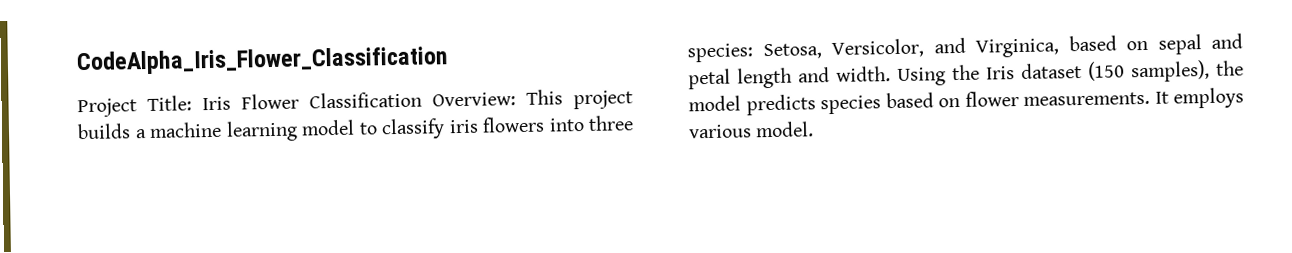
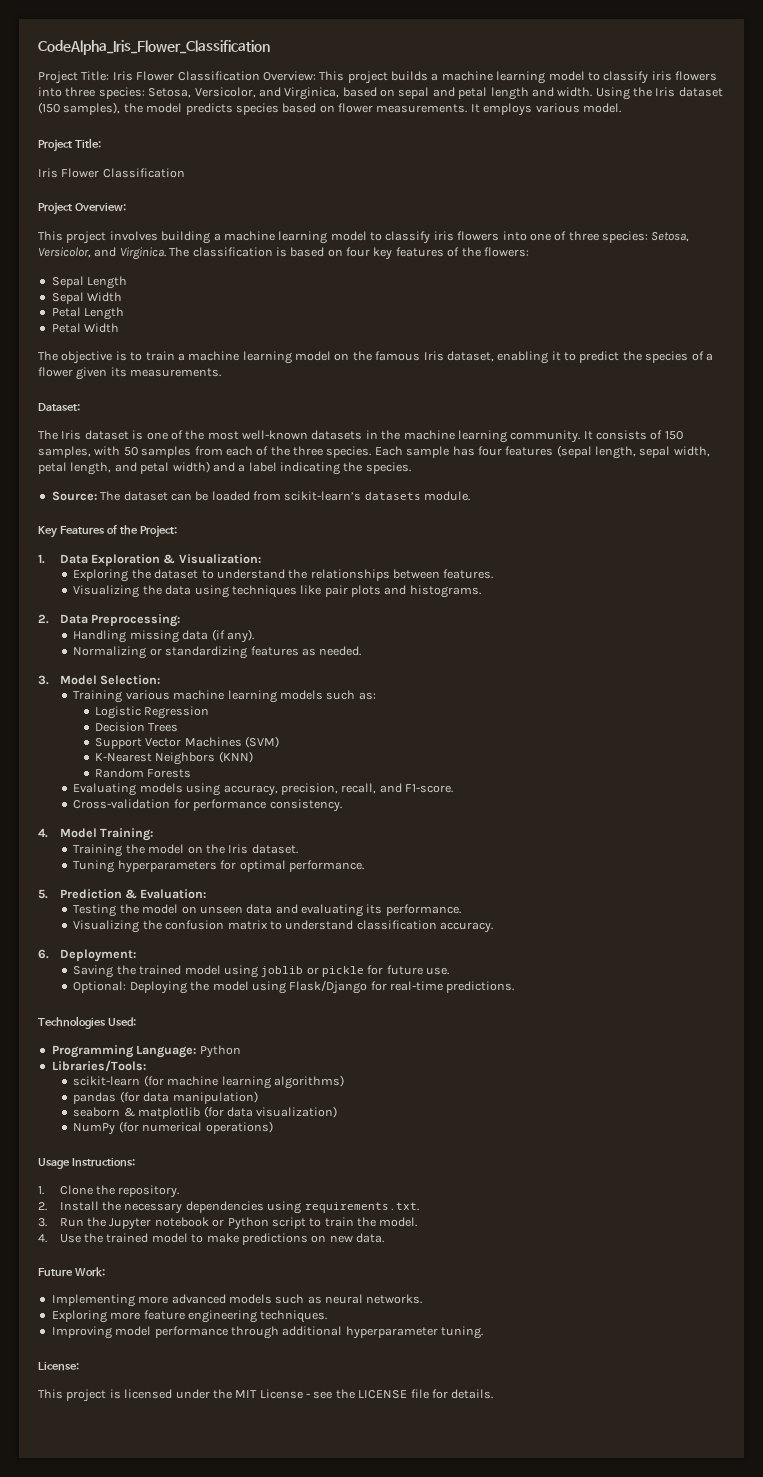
(815, 129) none -> [38,138,101,152] [38,168,185,178] [38,202,126,215] [38,231,690,244] [38,247,529,260] [51,276,128,289] [51,292,123,304] [51,307,125,320] [51,323,120,333] [38,351,713,364] [38,367,222,380] [38,403,80,411] [38,430,683,443] [38,445,710,459] [38,461,411,475] [51,491,471,501] [38,525,177,538] [38,554,261,566] [73,569,494,582] [73,585,481,598] [38,614,181,627] [73,629,254,643] [73,646,362,659] [38,675,161,685] [73,690,376,703] [95,706,210,719] [95,722,179,732] [95,736,280,749] [95,751,253,765] [95,768,192,778] [73,783,454,796] [73,799,342,812] [38,828,154,841] [73,844,298,857] [73,860,364,873] [38,889,207,899] [73,904,461,917] [73,920,494,933] [38,949,136,962] [73,965,450,978] [73,980,515,994] [38,1016,136,1029] [51,1045,241,1058] [51,1060,146,1072] [73,1075,344,1089] [73,1091,258,1104] [73,1106,338,1119] [73,1121,273,1135] [38,1158,135,1169] [38,1185,180,1198] [38,1201,419,1214] [38,1217,418,1230] [38,1233,385,1245] [38,1267,105,1277] [51,1294,423,1307] [51,1310,328,1323] [51,1326,483,1339] [38,1362,79,1371] [38,1389,494,1402] // Project Title: // Iris Flower Classification // Project Overview: // This project involves building a machine learning model to classify iris flowers into one of three species: Setosa, Versicolor, and Virginica. The classification is based on four key features of the flowers: // Sepal Length // Sepal Width // Petal Length // Petal Width // The objective is to train a machine learning model on the famous Iris dataset, enabling it to predict the species of a flower given its measurements. // Dataset: // The Iris dataset is one of the most well-known datasets in the machine learning community. It consists of 150 samples, with 50 samples from each of the three species. Each sample has four features (sepal length, sepal width, petal length, and petal width) and a label indicating the species. // Source: The dataset can be loaded from scikit-learn’s datasets module. // Key Features of the Project: // 1. Data Exploration & Visualization: // Exploring the dataset to understand the relationships between features. // Visualizing the data using techniques like pair plots and histograms. // 2. Data Preprocessing: // Handling missing data (if any). // Normalizing or standardizing features as needed. // 3. Model Selection: // Training various machine learning models such as: // Logistic Regression // Decision Trees // Support Vector Machines (SVM) // K-Nearest Neighbors (KNN) // Random Forests // Evaluating models using accuracy, precision, recall, and F1-score. // Cross-validation for performance consistency. // 4. Model Training: // Training the model on the Iris dataset. // Tuning hyperparameters for optimal performance. // 5. Prediction & Evaluation: // Testing the model on unseen data and evaluating its performance. // Visualizing the confusion matrix to understand classification accuracy. // 6. Deployment: // Saving the trained model using joblib or pickle for future use. // Optional: Deploying the model using Flask/Django for real-time predictions. // Technologies Used: // Programming Language: Python // Libraries/Tools: // scikit-learn (for machine learning algorithms) // pandas (for data manipulation) // seaborn & matplotlib (for data visualization) // NumPy (for numerical operations) // Usage Instructions: // 1. Clone the repository. // 2. Install the necessary dependencies using requirements.txt. // 3. Run the Jupyter notebook or Python script to train the model. // 4. Use the trained model to make predictions on new data. // Future Work: // Implementing more advanced models such as neural networks. // Exploring more feature engineering techniques. // Improving model performance through additional hyperparameter tuning. // License: // This project is licensed under the MIT License - see the LICENSE file for details.

